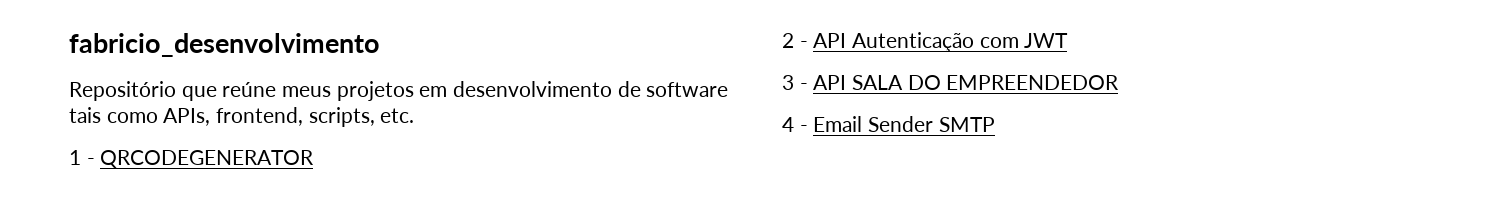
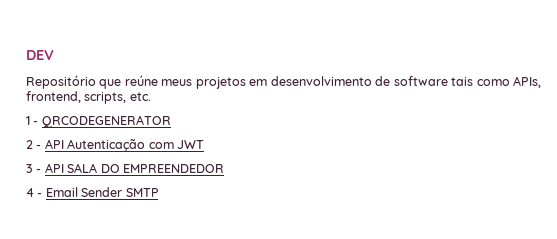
[69,33,380,57] fabricio_desenvolvimento -> [26,50,54,60] DEV

